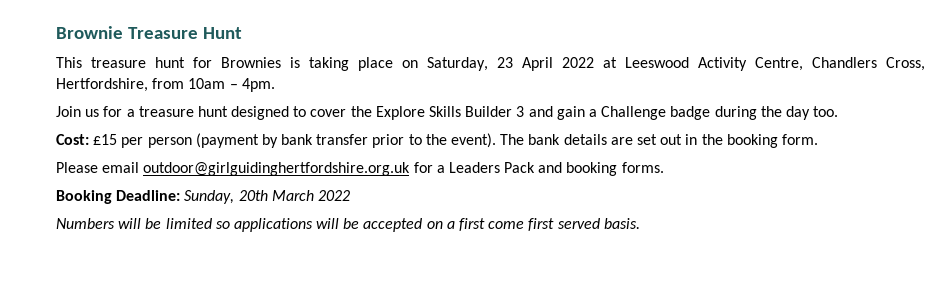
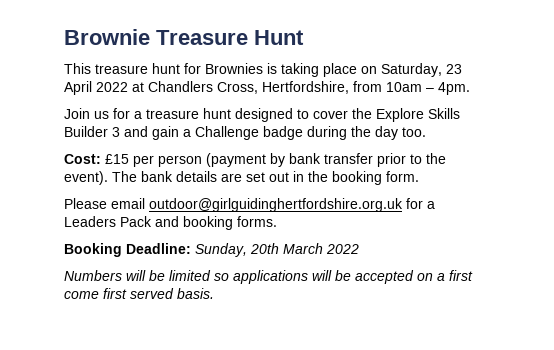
[625,57,803,71] Leeswood Activity Centre, -> (144, 87) none

